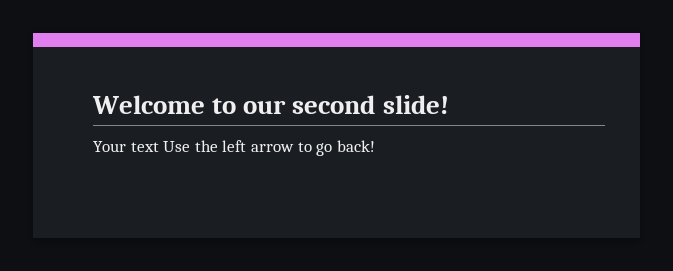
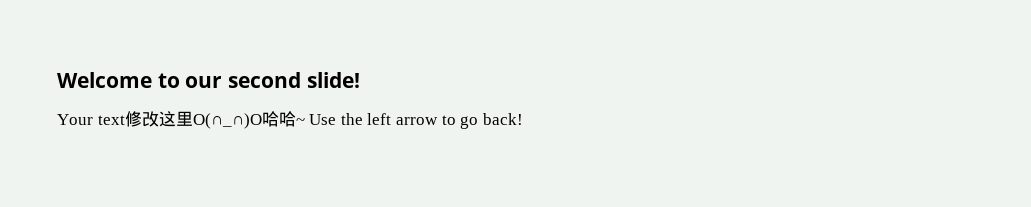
(159, 147) none -> [124,111,305,129] 修改这里O(∩_∩)O哈哈~

